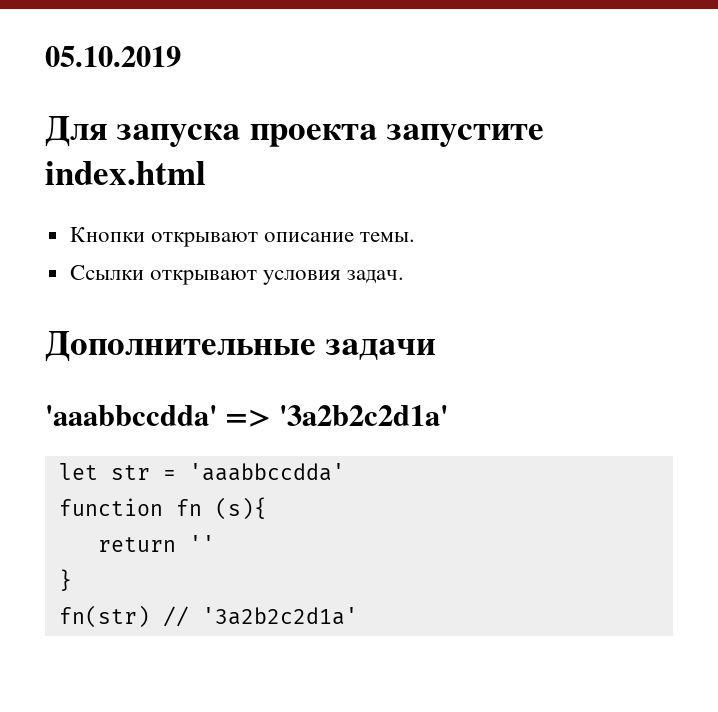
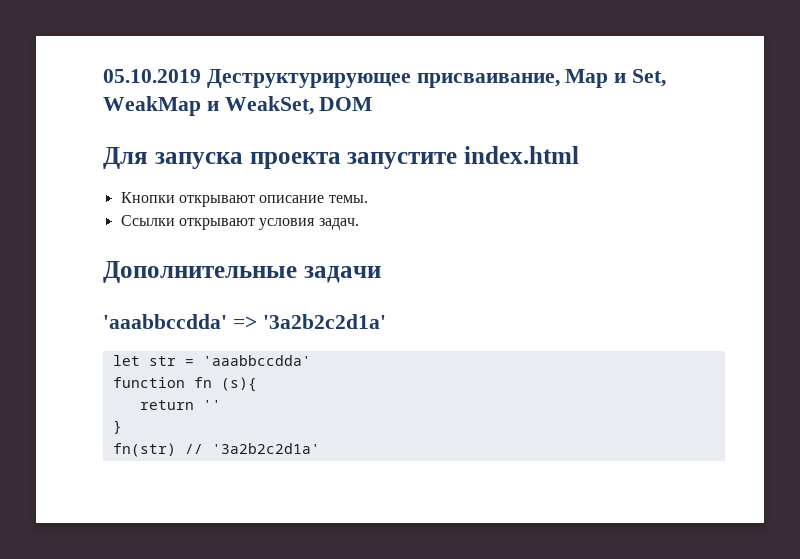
(181, 56) none -> [206,69,667,88] [103,96,373,116] Деструктурирующее присваивание, Map и Set, WeakMap и WeakSet, DOM

